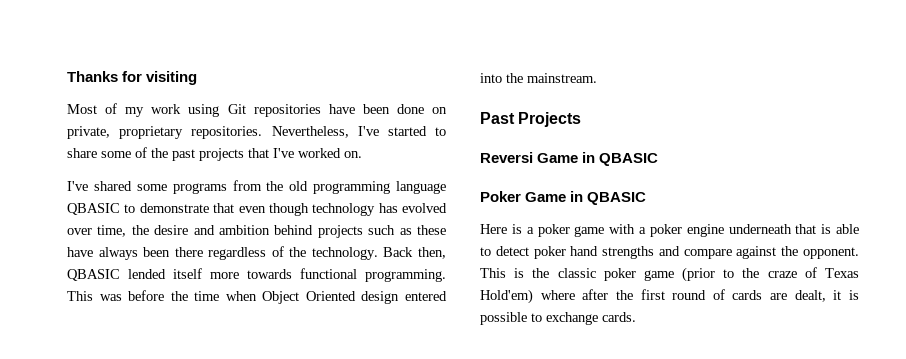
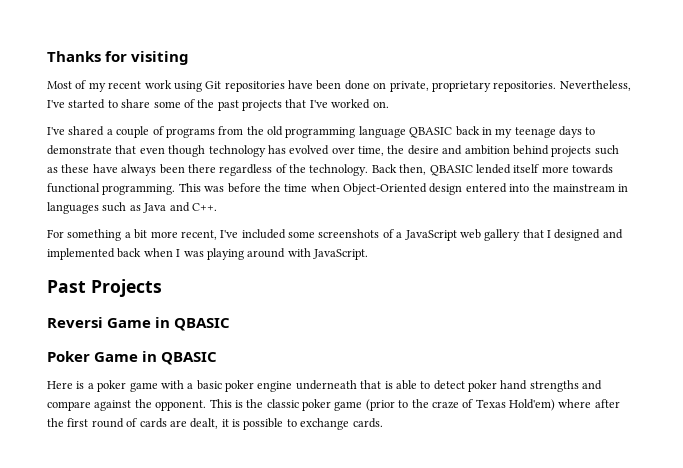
(145, 112) none -> [108,81,142,89] recent
[136,184,167,191] some -> [106,126,164,138] a couple of
(120, 209) none -> [455,126,582,138] back in my teenage days
[262,291,356,304] Object Oriented -> [343,183,427,195] Object-Oriented
[527,73,597,83] mainstream. -> [552,184,629,192] [47,202,217,214] [47,229,623,241] [47,248,368,260] mainstream in languages such as Java and C++. // For something a bit more recent, I've included some screenshots of a JavaScript web gallery that I designed and implemented back when I was playing around with JavaScript.
(646, 230) none -> [196,380,222,390] basic

